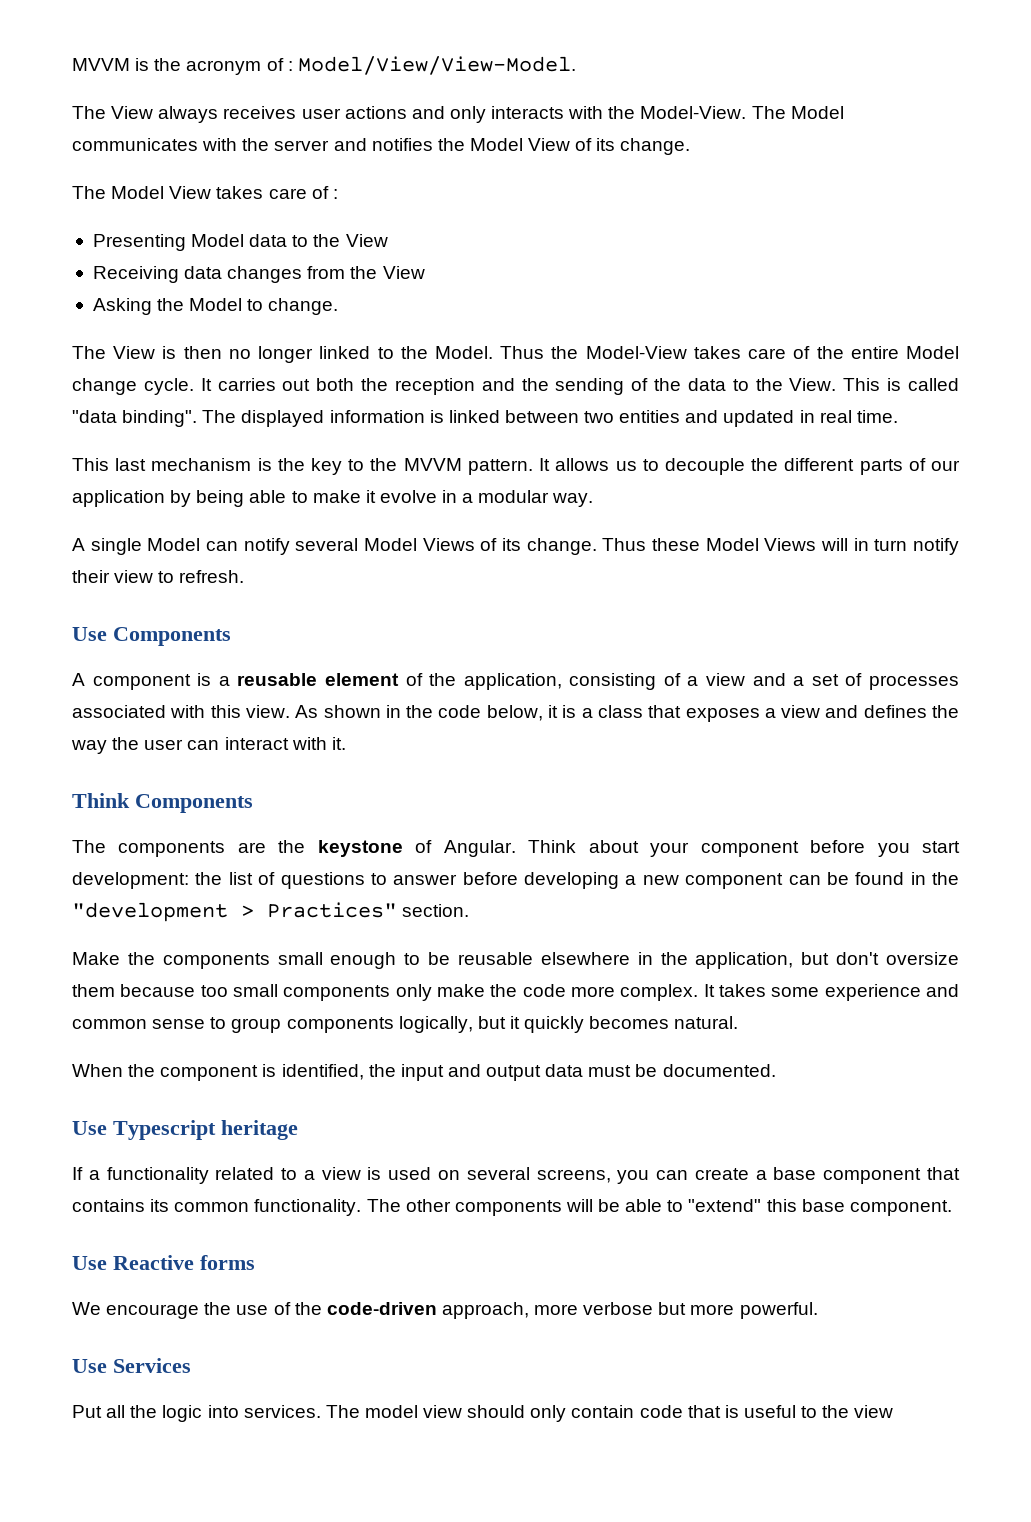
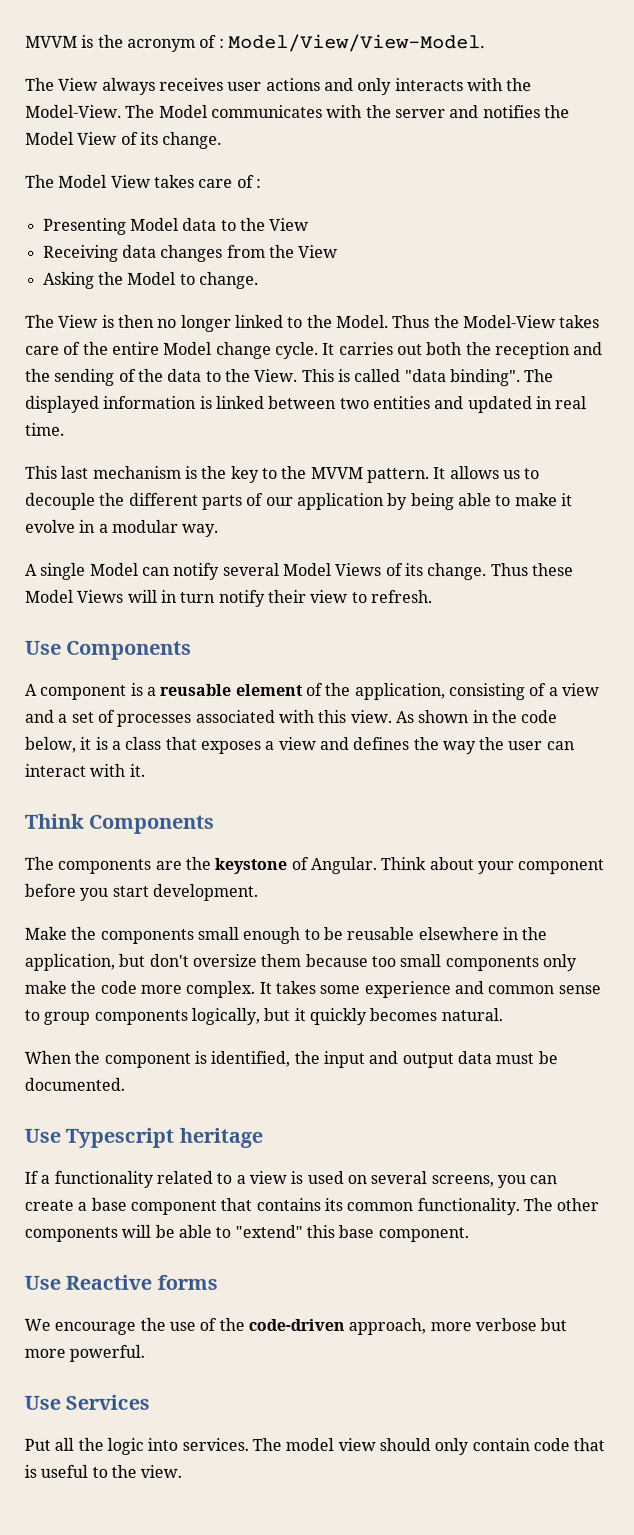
[72,872,959,889] [72,902,470,922] development: the list of questions to answer before developing a new component can be found in the "development > Practices" section. -> [151,883,258,901] development.
[854,1405,894,1418] view -> [140,1464,183,1478] view.

